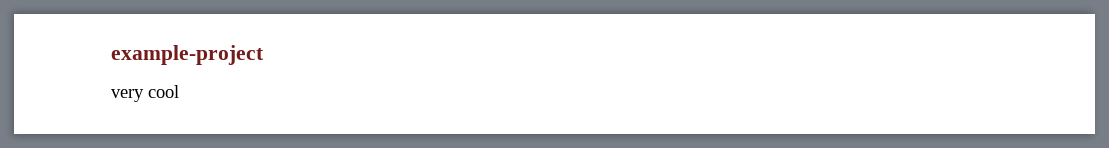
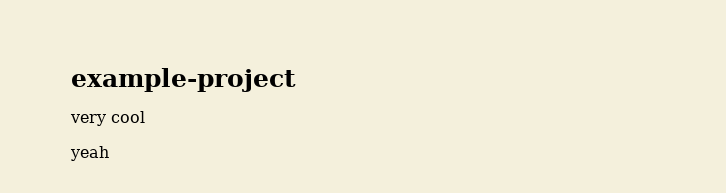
(179, 91) none -> [70,146,109,161] // yeah

